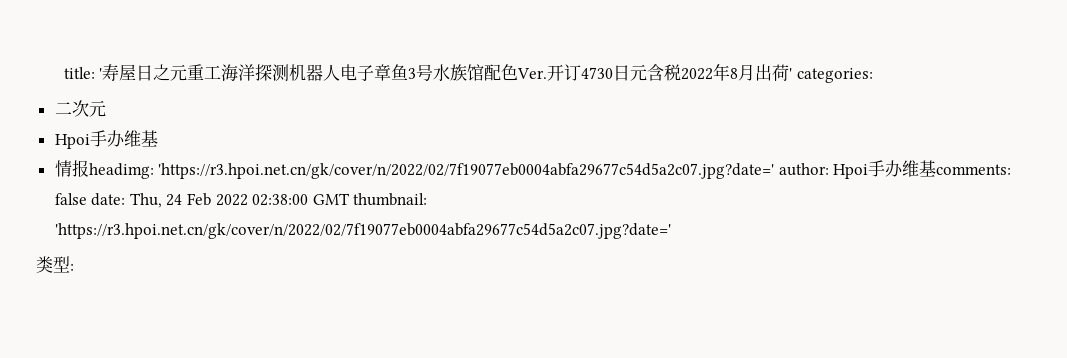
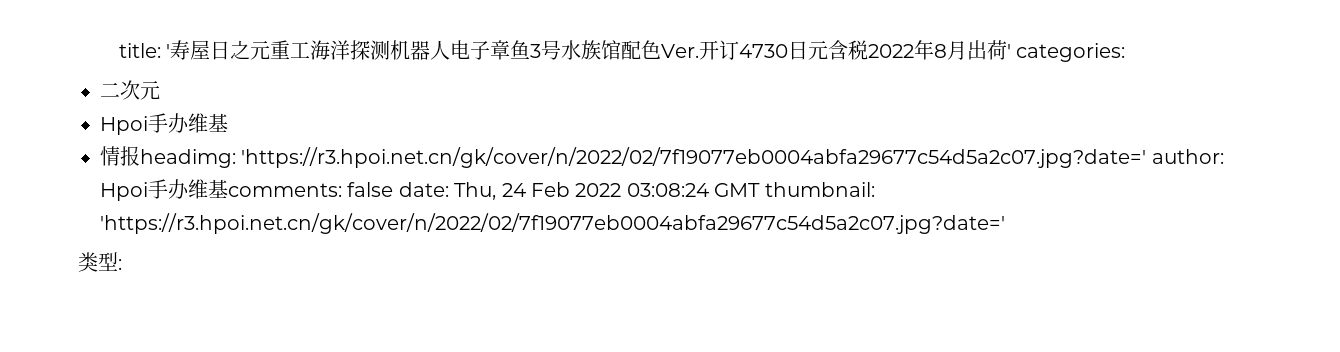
[252,194,309,206] 02:38:00 -> [626,183,709,197] 03:08:24

